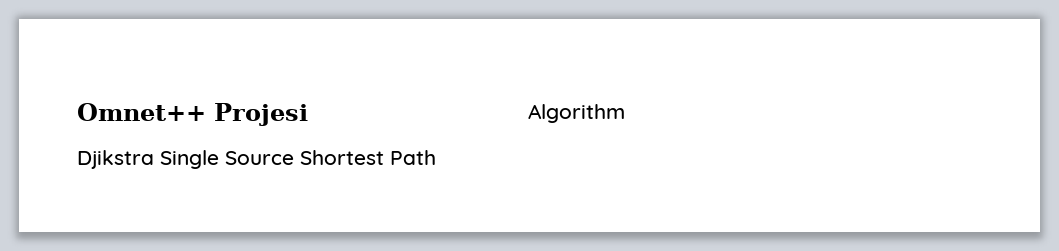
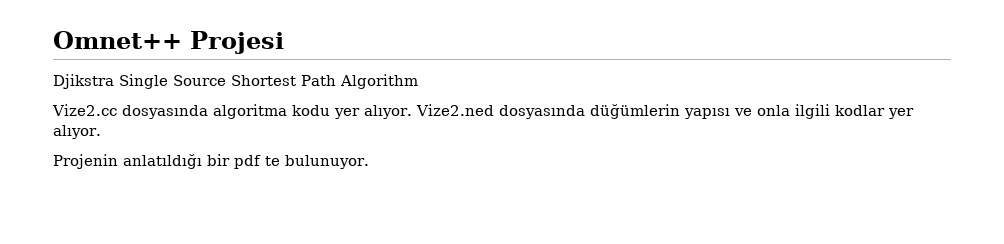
(625, 113) none -> [52,104,914,119] [53,125,101,139] [53,154,369,169] // Vize2.cc dosyasında algoritma kodu yer alıyor. Vize2.ned dosyasında düğümlerin yapısı ve onla ilgili kodlar yer alıyor. // Projenin anlatıldığı bir pdf te bulunuyor.

